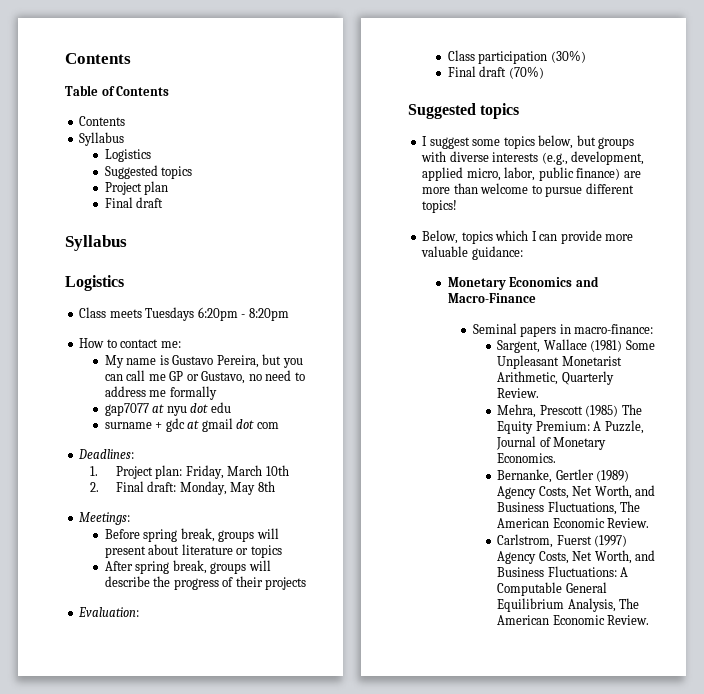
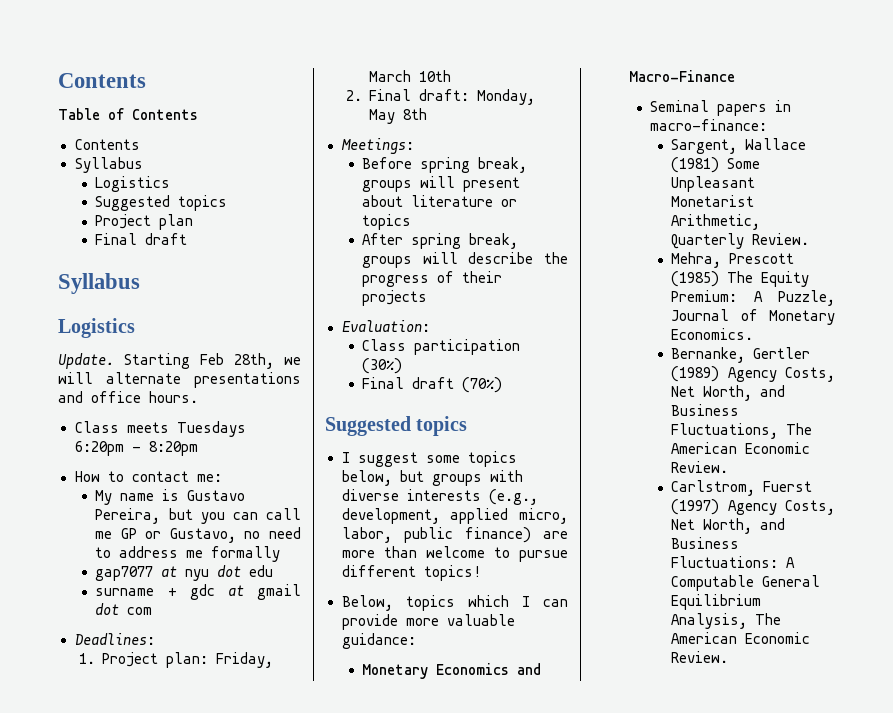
(124, 283) none -> [58,353,301,369] [58,372,301,388] [58,391,198,403] // Update. Starting Feb 28th, we will alternate presentations and office hours.

